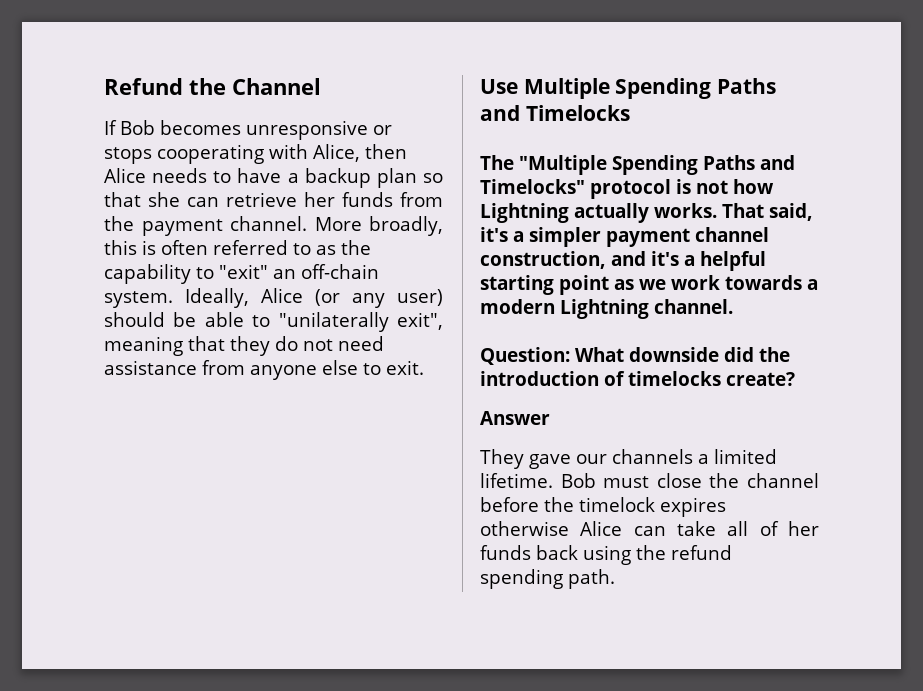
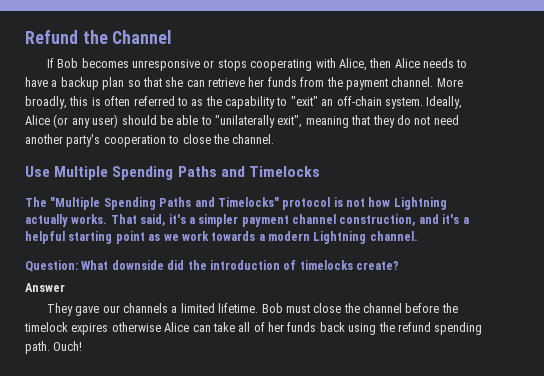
[104,360,424,380] assistance from anyone else to exit. -> [25,134,275,147] another party's cooperation to close the channel.
(615, 579) none -> [53,341,83,351] Ouch!

